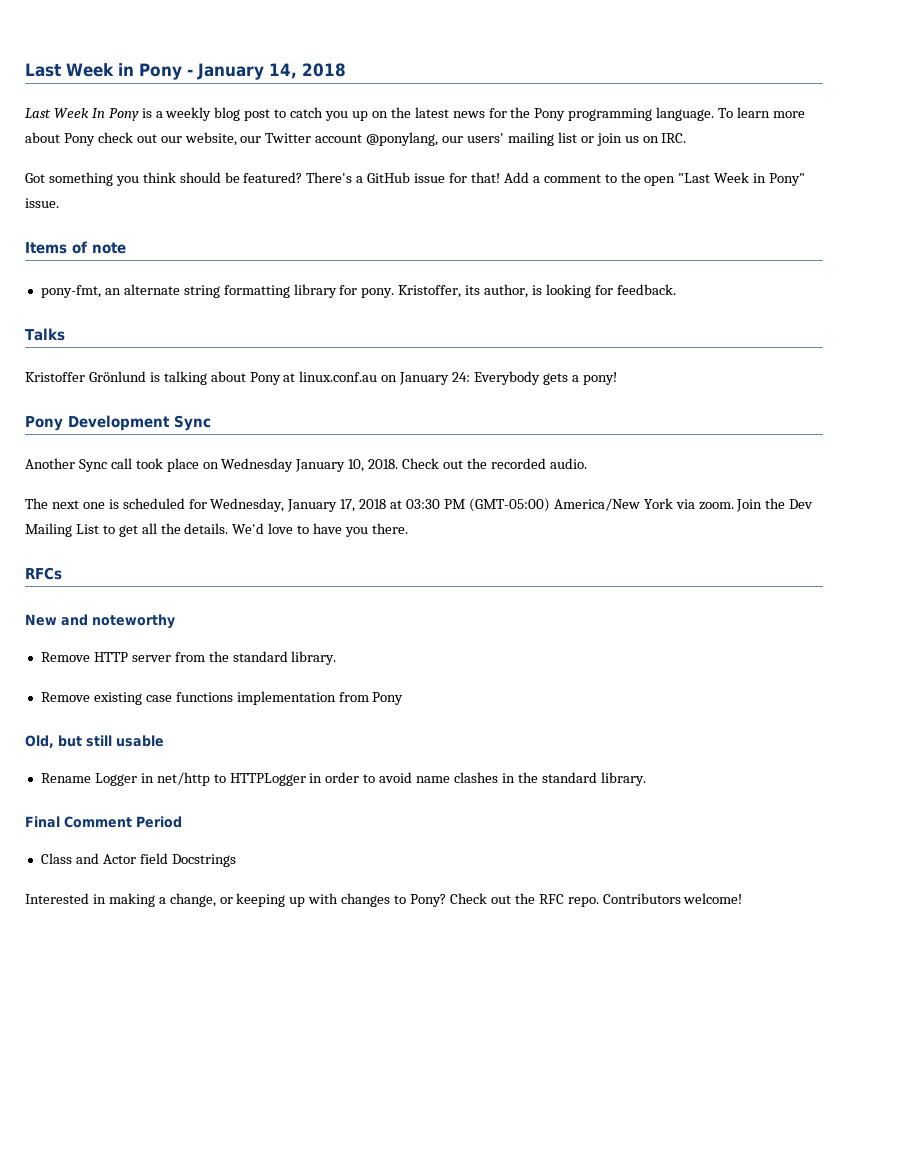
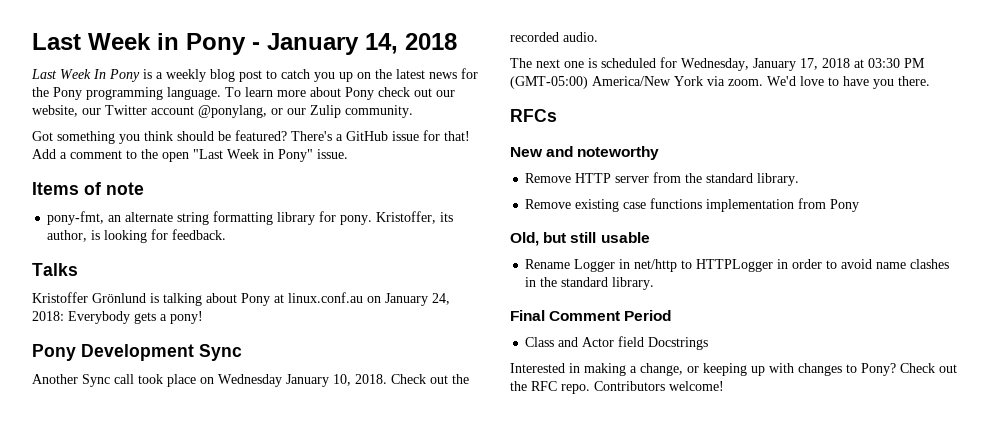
[442,132,687,146] our users' mailing list or join us on IRC. -> [271,105,413,118] or our Zulip community.
[452,372,471,382] 24: -> [432,293,450,305] [32,311,64,321] 24, 2018:
[736,498,814,512] [25,523,229,537] Join the Dev Mailing List to get all the details. -> (763, 82) none

